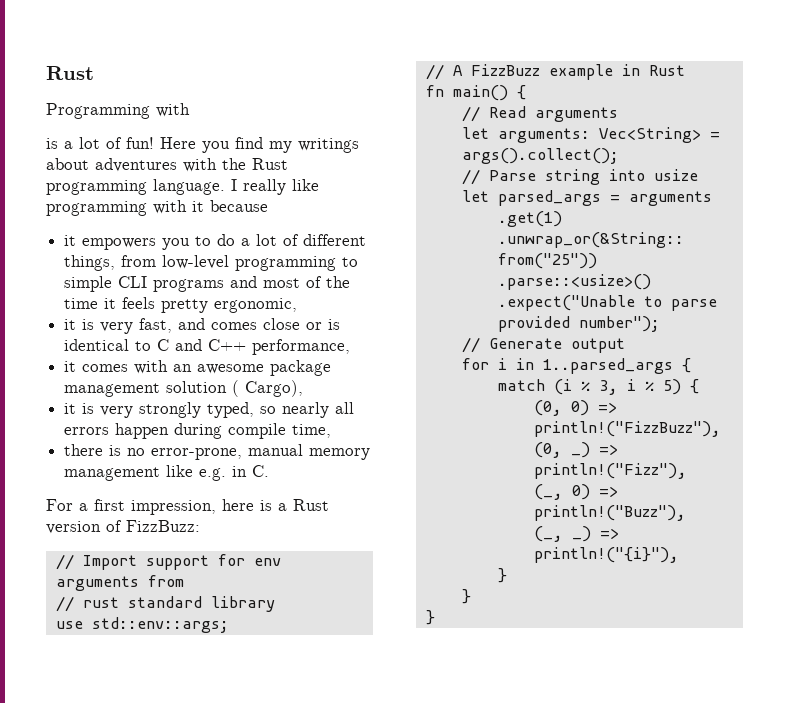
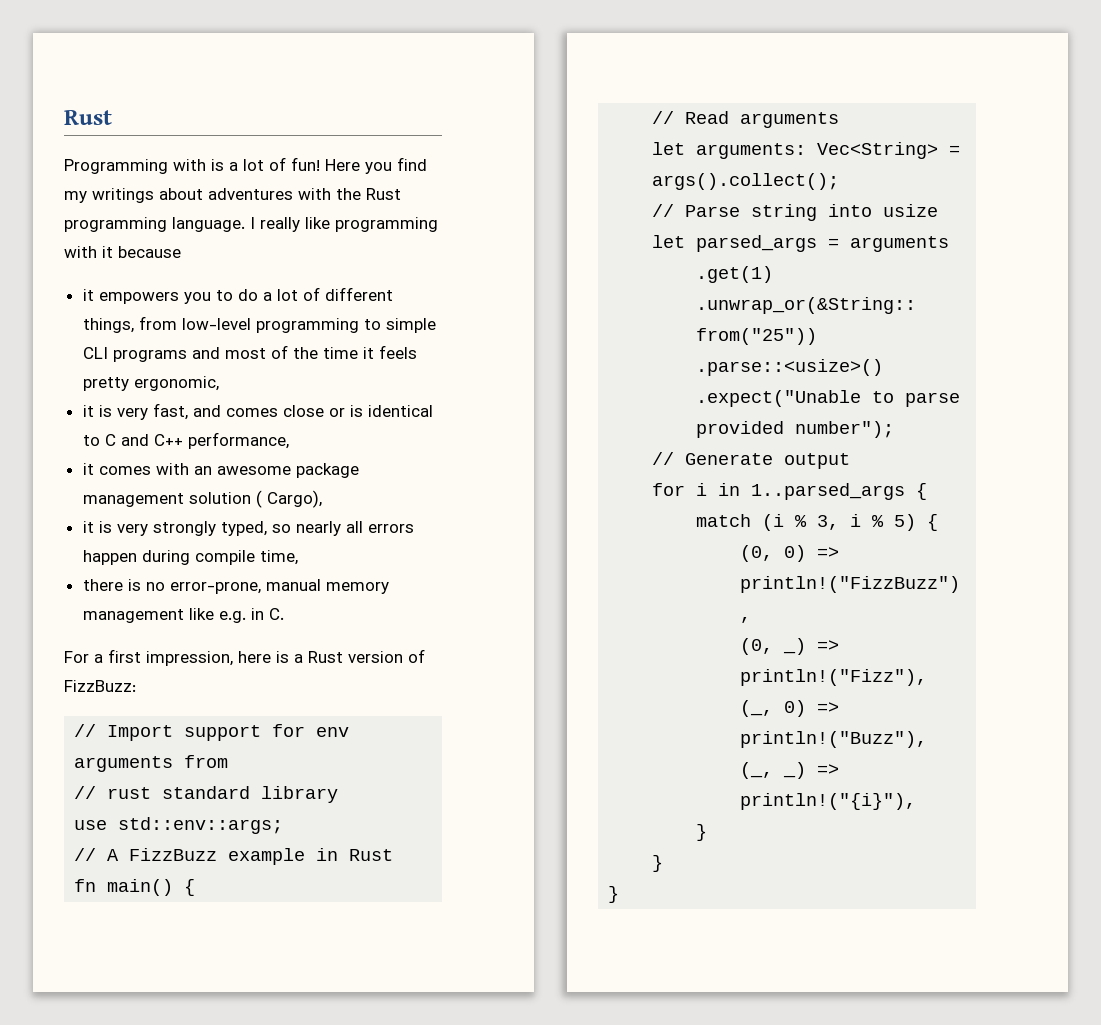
(190, 110) // -> (206, 165) none

